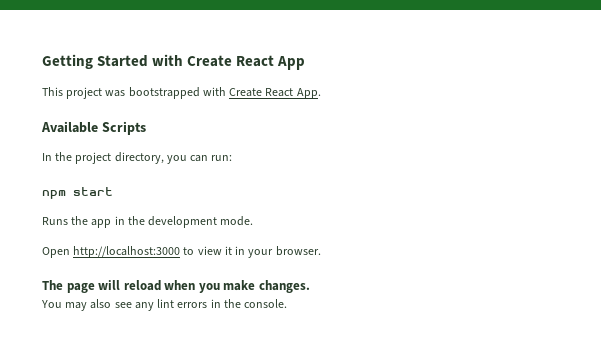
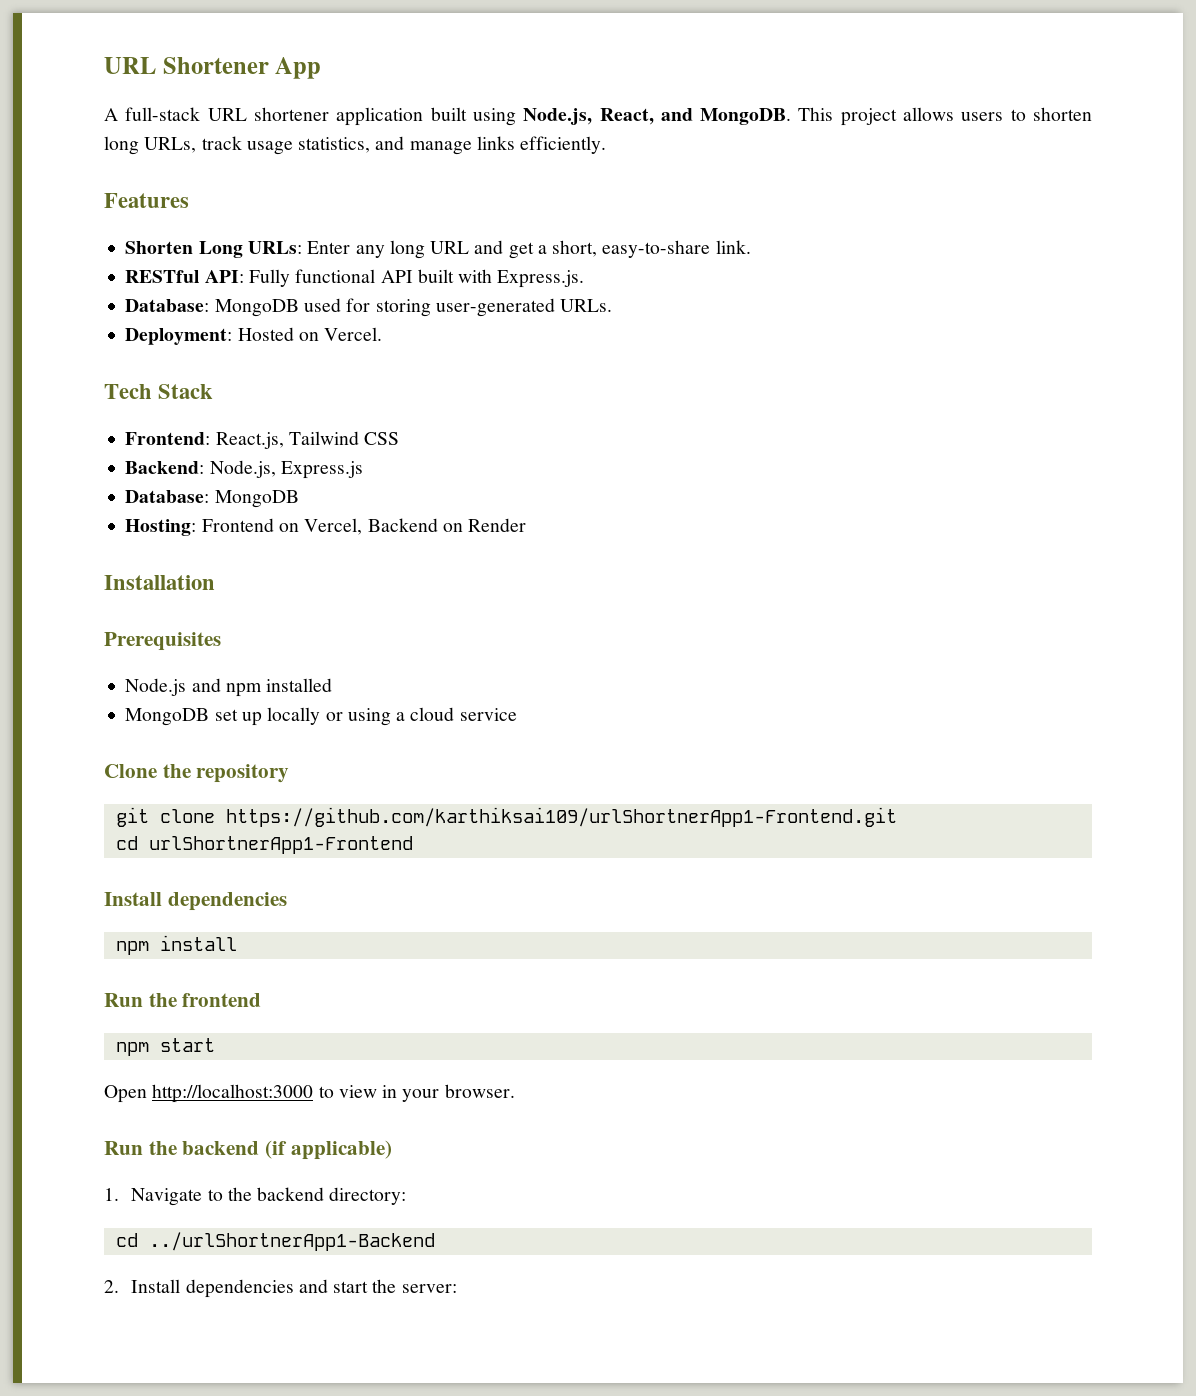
[42,54,306,70] [42,87,321,99] [41,121,146,135] [42,152,233,164] [42,187,113,199] [42,216,254,228] Getting Started with Create React App // This project was bootstrapped with Create React App. // Available Scripts // In the project directory, you can run: // npm start // Runs the app in the development mode. -> [104,57,322,79] [104,107,1092,126] [104,136,607,155] [104,193,189,208] [125,240,751,259] [125,269,585,288] [125,298,613,317] [125,327,383,345] [104,384,214,399] [125,431,400,449] [125,460,363,479] [125,490,299,508] [125,518,527,536] [104,575,215,590] [104,632,221,651] [125,678,333,697] [125,707,517,726] [104,764,290,783] [115,807,897,827] [115,836,413,854] [104,892,287,911] [115,935,237,955] [104,993,262,1007] [115,1038,215,1056] URL Shortener App // A full-stack URL shortener application built using Node.js, React, and MongoDB. This project allows users to shorten long URLs, track usage statistics, and manage links efficiently. // Features // Shorten Long URLs: Enter any long URL and get a short, easy-to-share link. // RESTful API: Fully functional API built with Express.js. // Database: MongoDB used for storing user-generated URLs. // Deployment: Hosted on Vercel. // Tech Stack // Frontend: React.js, Tailwind CSS // Backend: Node.js, Express.js // Database: MongoDB // Hosting: Frontend on Vercel, Backend on Render // Installation // Prerequisites // Node.js and npm installed // MongoDB set up locally or using a cloud service // Clone the repository // git clone https://github.com/karthiksai109/urlShortnerApp1-Frontend.git // cd urlShortnerApp1-Frontend // Install dependencies // npm install // Run the frontend // npm start
[224,246,232,255] it -> (377, 1091) none
[42,280,310,293] [41,299,288,311] The page will reload when you make changes. // You may also see any lint errors in the console. -> [104,1140,392,1160] [104,1187,407,1206] [115,1232,435,1251] [104,1279,457,1298] Run the backend (if applicable) // 1. Navigate to the backend directory: // cd ../urlShortnerApp1-Backend // 2. Install dependencies and start the server:

